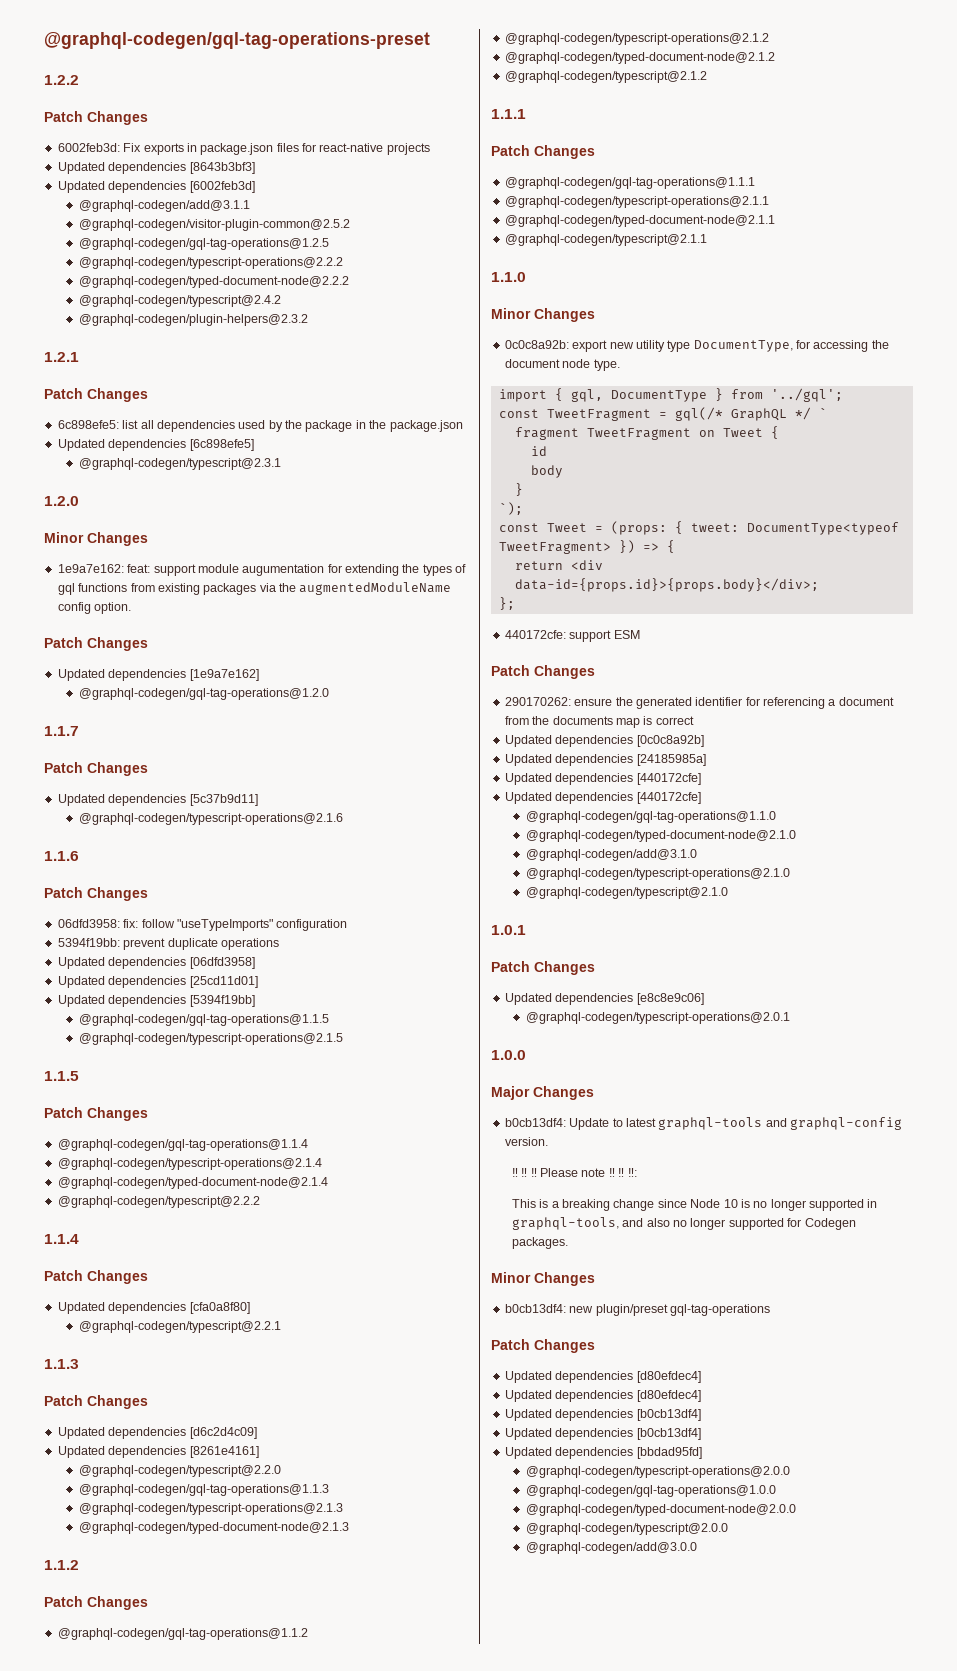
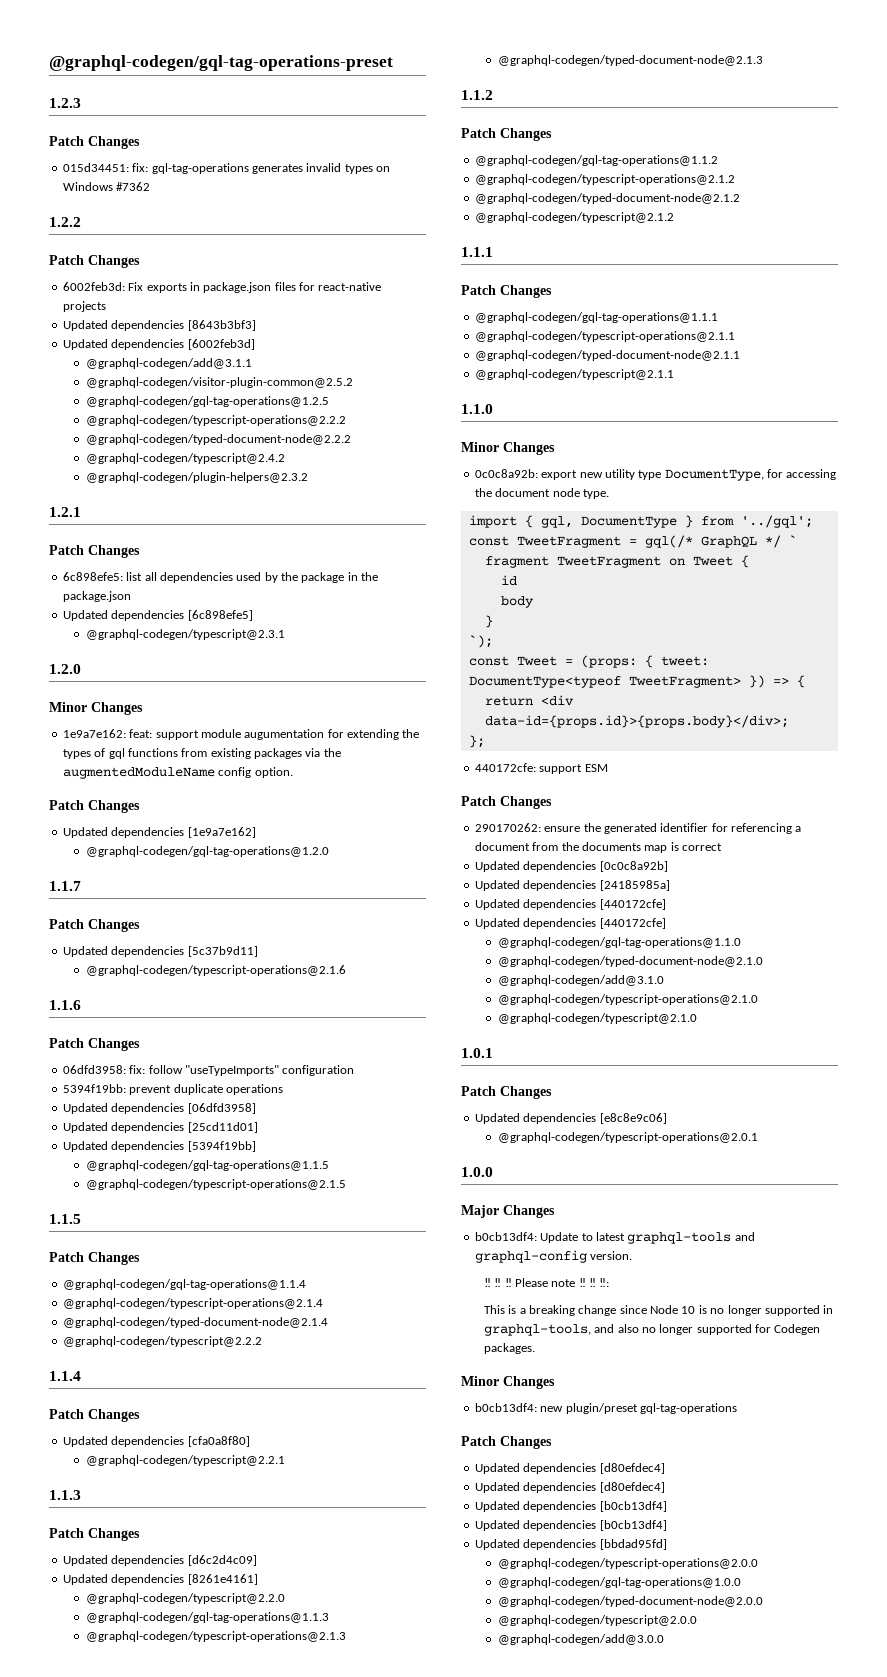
(430, 40) none -> [49,98,81,108] [49,136,140,149] [62,163,390,174] [62,182,151,191] // 1.2.3 // Patch Changes // 015d34451: fix: gql-tag-operations generates invalid types on Windows #7362

